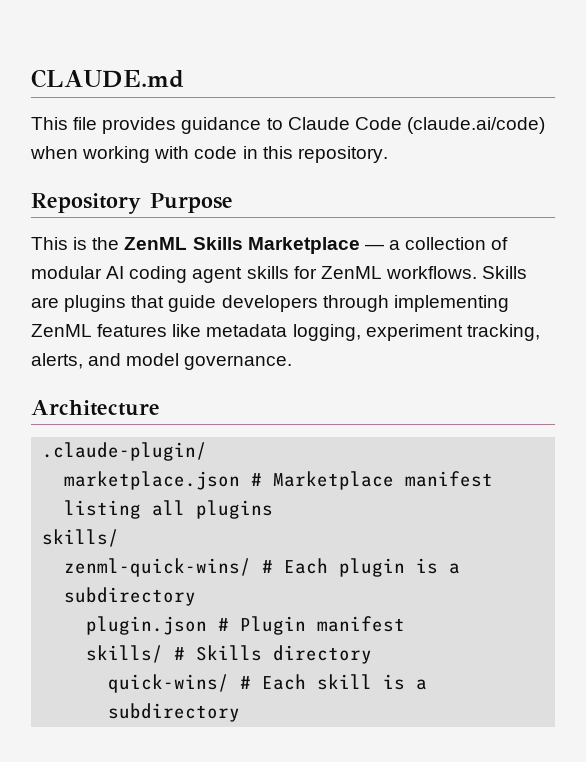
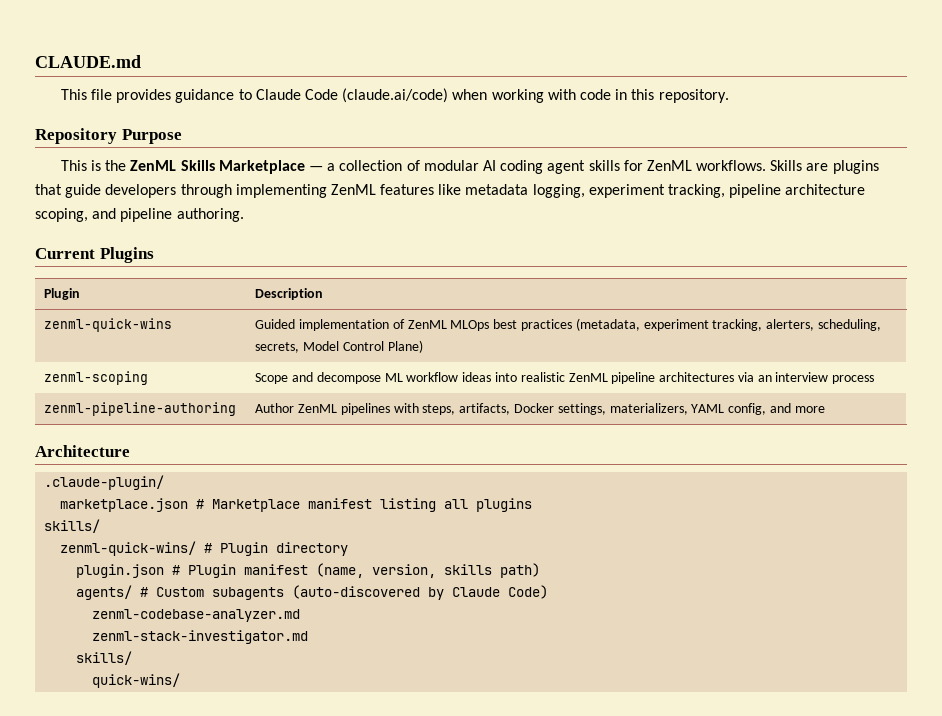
[31,353,293,370] alerts, and model governance. -> [729,184,866,198] [35,208,244,222] [35,247,154,263] [44,288,81,300] [255,288,324,300] [44,318,173,332] [255,318,881,331] [255,340,423,353] [44,371,149,385] [255,372,875,384] [44,402,237,416] [255,403,825,415] pipeline architecture scoping, and pipeline authoring. // Current Plugins // Plugin | Description // zenml-quick-wins | Guided implementation of ZenML MLOps best practices (metadata, experiment tracking, alerters, scheduling, secrets, Model Control Plane) // zenml-scoping | Scope and decompose ML workflow ideas into realistic ZenML pipeline architectures via an interview process // zenml-pipeline-authoring | Author ZenML pipelines with steps, artifacts, Docker settings, materializers, YAML config, and more
[284,558,461,577] [64,587,197,606] Each plugin is a subdirectory -> [220,542,349,556] Plugin directory
[86,645,373,664] [108,674,428,693] [108,703,241,722] // skills/ # Skills directory // quick-wins/ # Each skill is a subdirectory -> [316,563,541,578] [76,585,549,600] [92,609,301,622] [92,630,309,644] [76,651,133,665] [92,673,181,688] (name, version, skills path) // agents/ # Custom subagents (auto-discovered by Claude Code) // zenml-codebase-analyzer.md // zenml-stack-investigator.md // skills/ // quick-wins/

